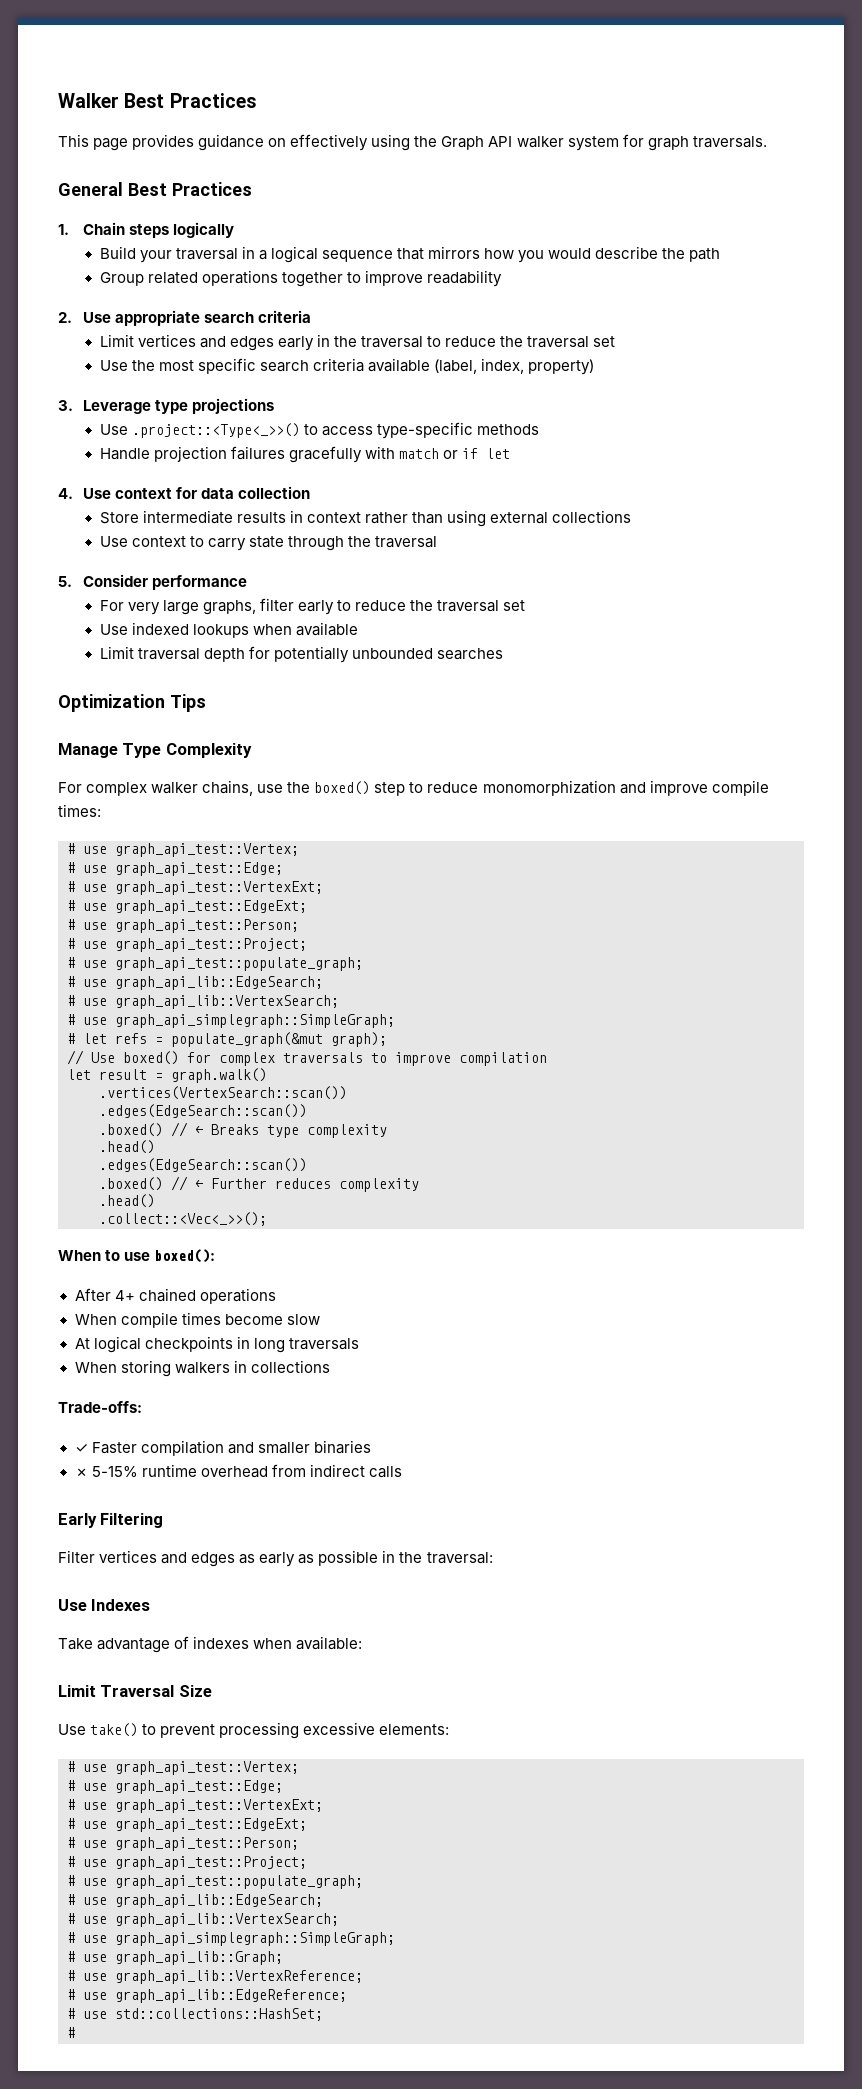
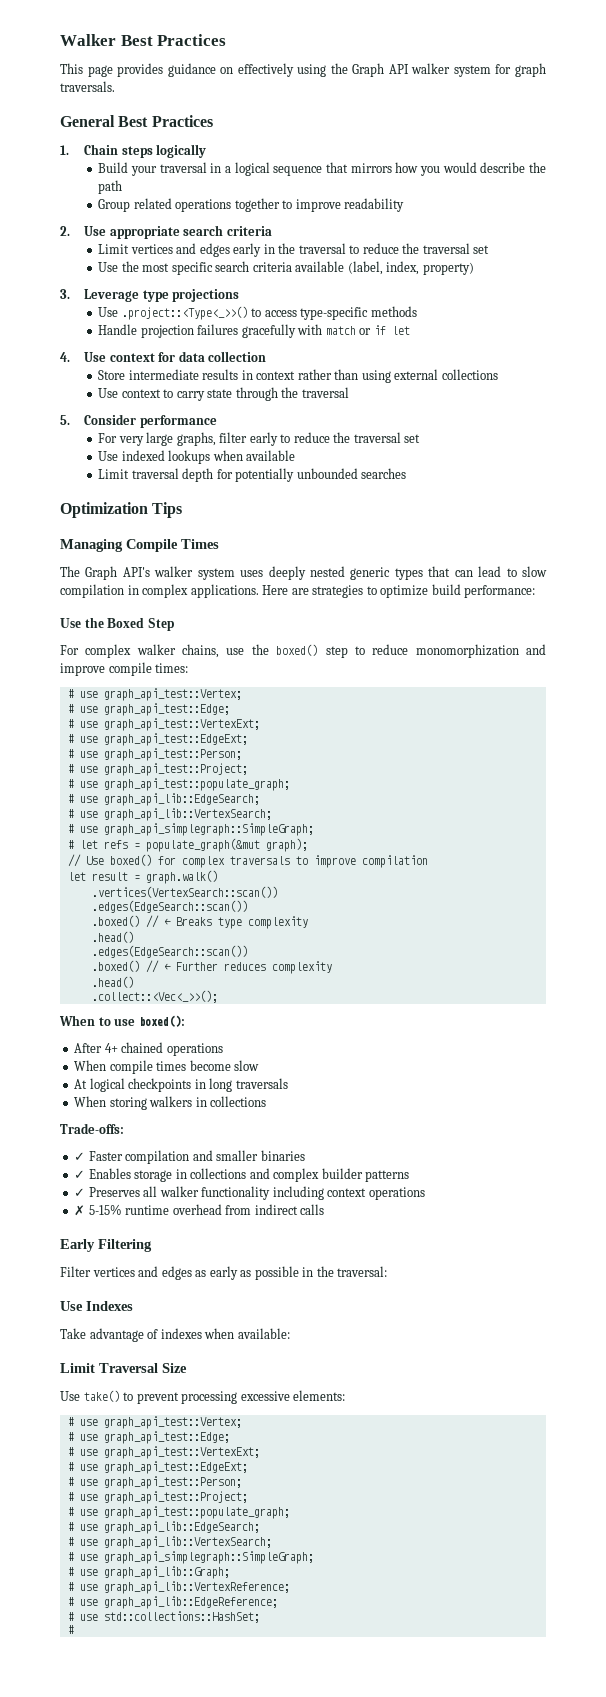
[58,743,252,758] Manage Type Complexity -> [60,539,219,552] [60,566,547,580] [60,584,536,598] [60,618,175,631] Managing Compile Times // The Graph API's walker system uses deeply nested generic types that can lead to slow compilation in complex applications. Here are strategies to optimize build performance: // Use the Boxed Step
(371, 1447) none -> [74,1168,410,1182] [74,1186,425,1200] // ✓ Enables storage in collections and complex builder patterns // ✓ Preserves all walker functionality including context operations

